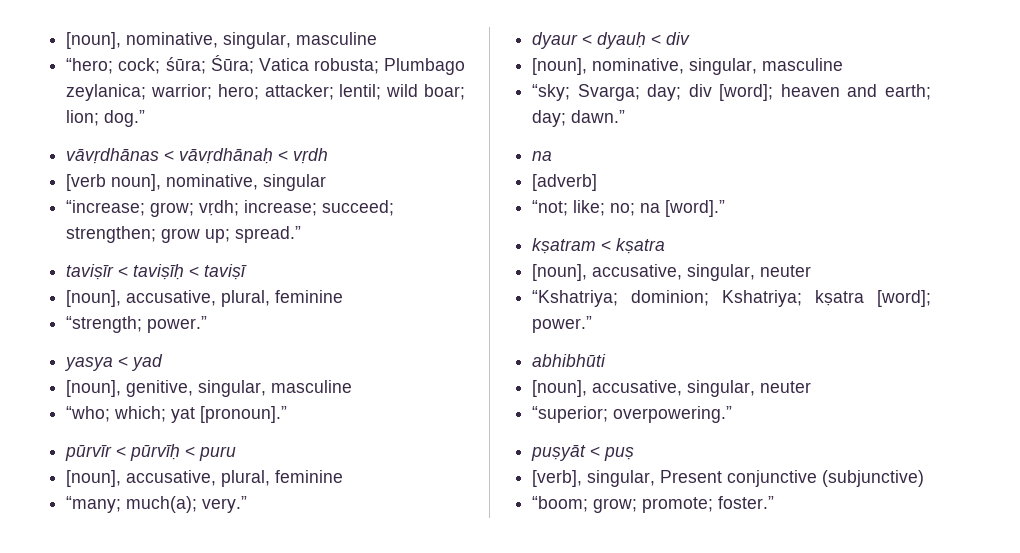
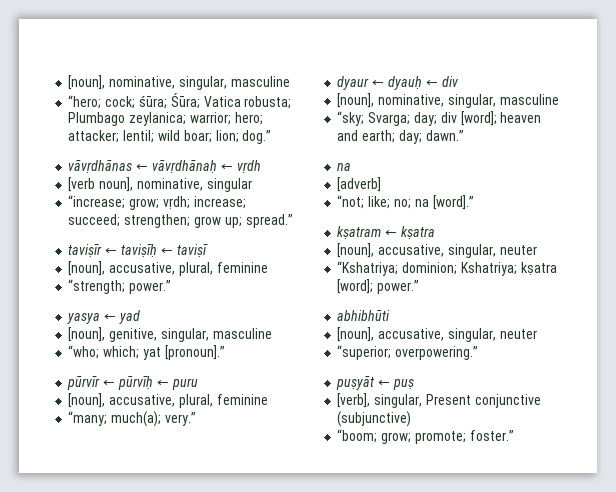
[164,148,289,164] < vāvṛdhānaḥ < -> [136,160,233,174] ← vāvṛdhānaḥ ←
[118,264,200,280] < taviṣīḥ < -> [105,244,173,258] ← taviṣīḥ ←
[118,356,129,367] < -> [104,314,117,321] ←
[116,444,196,461] < pūrvīḥ < -> [103,376,169,390] ← pūrvīḥ ←
[582,32,662,49] < dyauḥ < -> [372,76,438,90] ← dyauḥ ←
[601,240,612,251] < -> [385,230,398,237] ←
[590,446,601,457] < -> [378,380,391,387] ←

